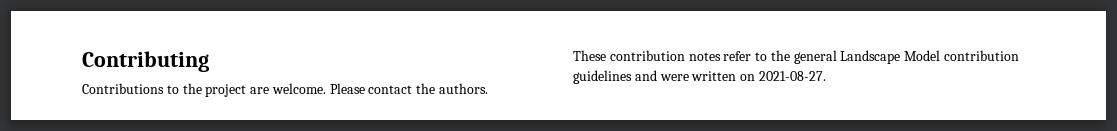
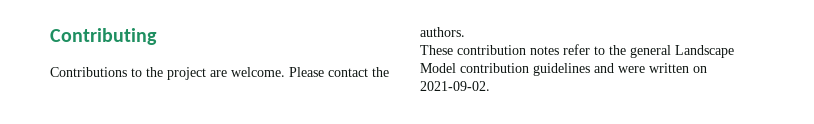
[758,71,826,81] 2021-08-27. -> [420,81,490,91] 2021-09-02.

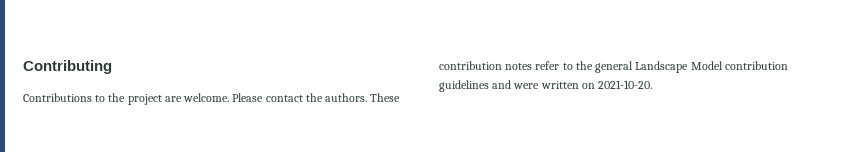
(465, 32) // -> (368, 97) none
[420,81,490,91] 2021-09-02. -> [598,80,653,89] 2021-10-20.

